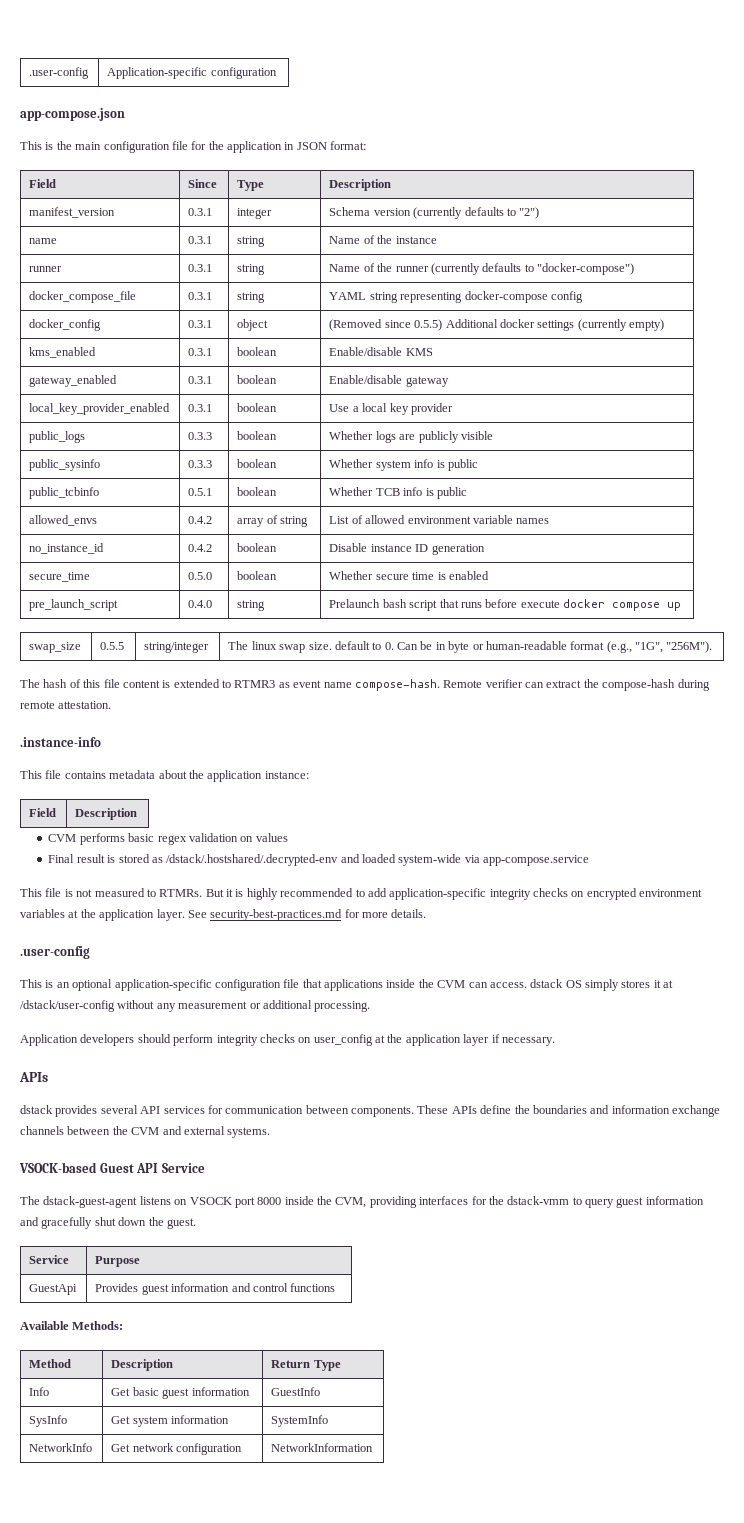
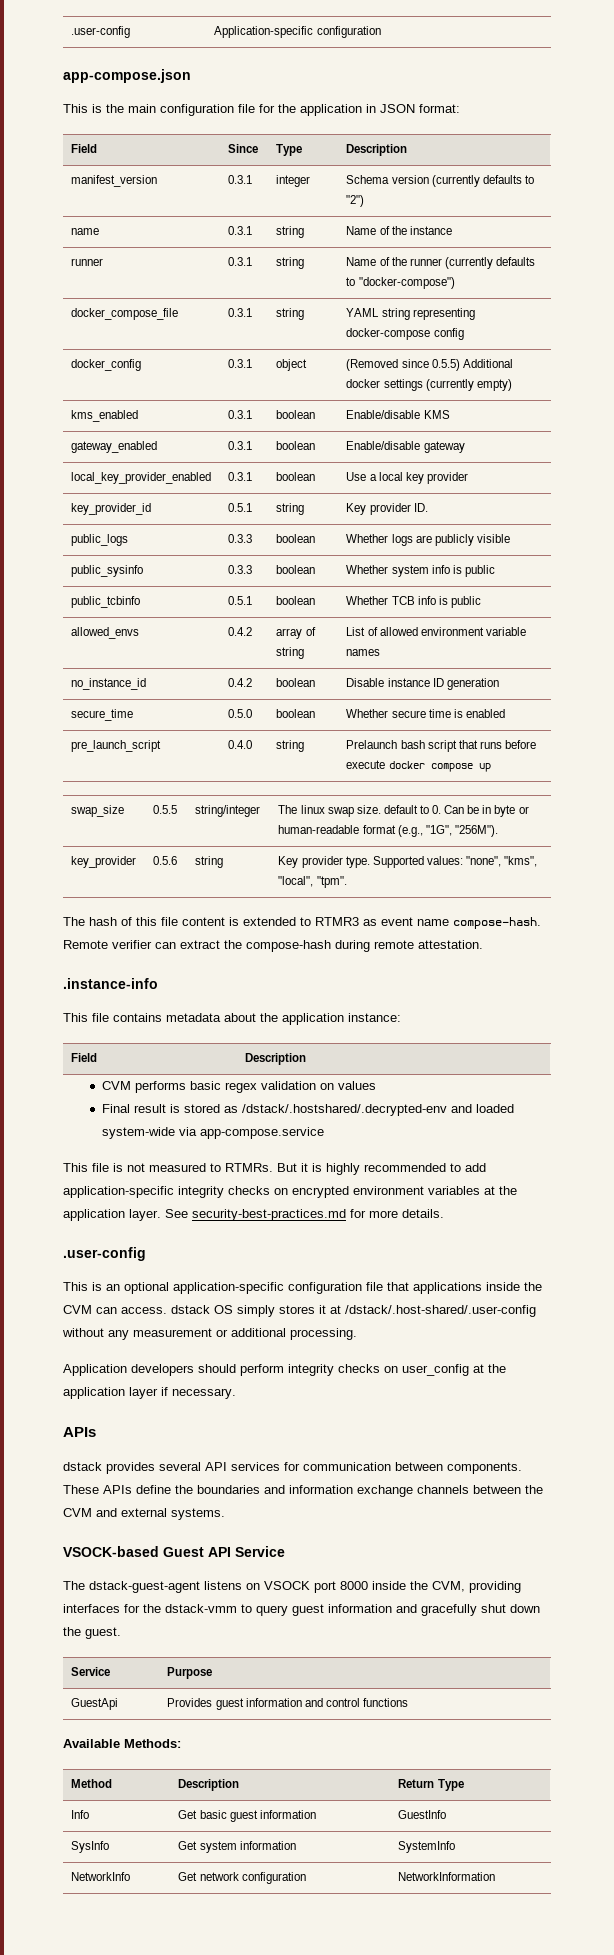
(453, 409) none -> [71,503,152,515] [228,503,253,512] [276,503,305,515] [346,503,428,515] // key_provider_id | 0.5.1 | string | Key provider ID.
(713, 647) none -> [71,856,137,868] [153,856,178,865] [195,856,224,868] [278,856,538,868] [278,876,347,888] // key_provider | 0.5.6 | string | Key provider type. Supported values: "none", "kms", "local", "tpm".
[20,1000,115,1012] /dstack/user-config -> [345,1305,536,1317] /dstack/.host-shared/.user-config

